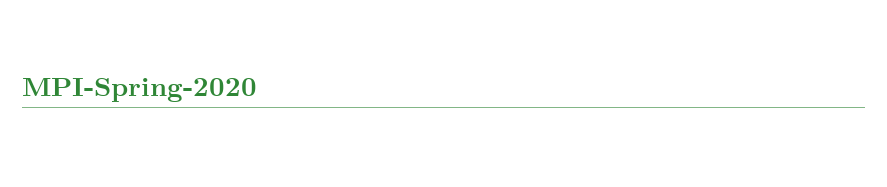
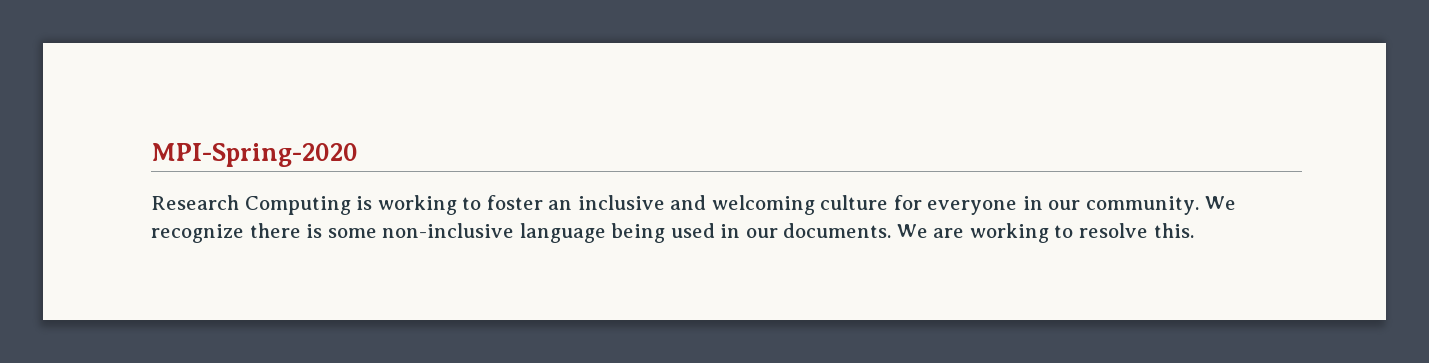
(257, 90) none -> [151,195,1236,215] [151,223,1194,243] // Research Computing is working to foster an inclusive and welcoming culture for everyone in our community. We recognize there is some non-inclusive language being used in our documents. We are working to resolve this.

